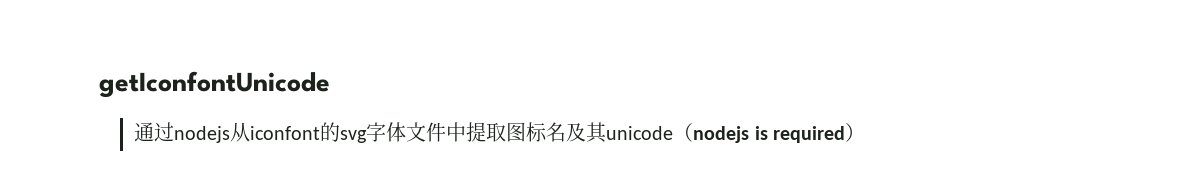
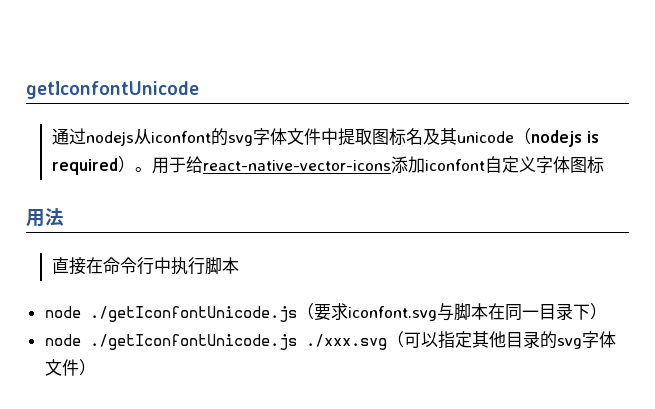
(866, 132) none -> [134,156,604,174] [26,208,64,227] [51,257,239,275] [44,303,607,322] [44,331,616,350] [44,359,96,376] 。用于给react-native-vector-icons添加iconfont自定义字体图标 // 用法 // 直接在命令行中执行脚本 // node ./getIconfontUnicode.js（要求iconfont.svg与脚本在同一目录下） // node ./getIconfontUnicode.js ./xxx.svg（可以指定其他目录的svg字体文件）

